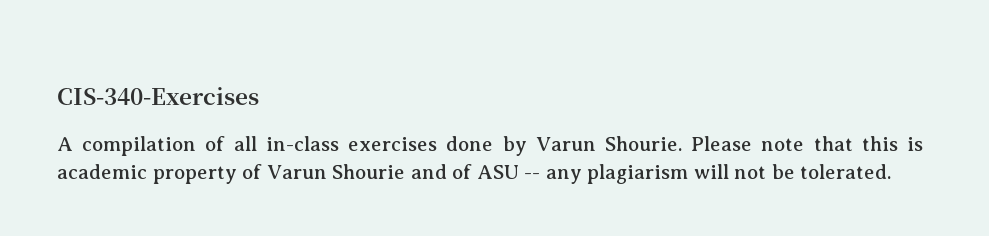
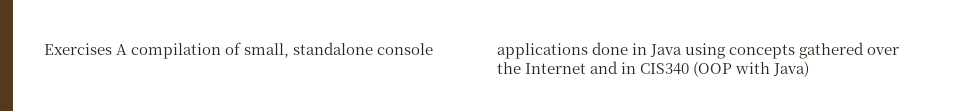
[57,87,259,105] CIS-340-Exercises // -> [44,43,112,55] Exercises
[233,136,924,156] [57,164,892,184] all in-class exercises done by Varun Shourie. Please note that this is academic property of Varun Shourie and of ASU -- any plagiarism will not be tolerated. -> [244,42,900,59] [497,61,810,77] small, standalone console applications done in Java using concepts gathered over the Internet and in CIS340 (OOP with Java)

